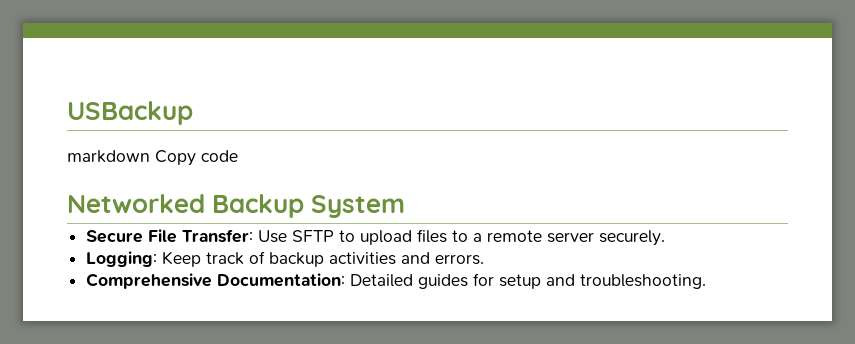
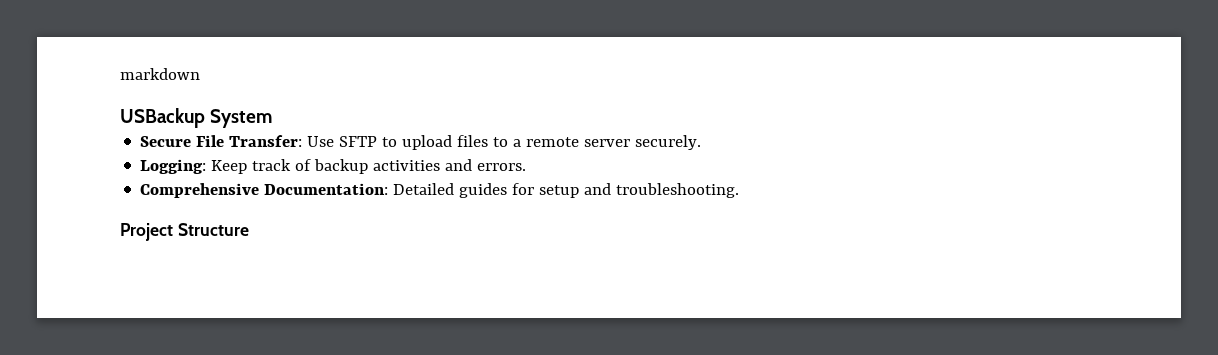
(67, 113) none -> [120,68,200,80] markdown //
[67,150,238,166] [67,194,305,218] // markdown Copy code // Networked Backup -> (205, 118) none
(707, 281) none -> [120,223,249,241] // Project Structure

